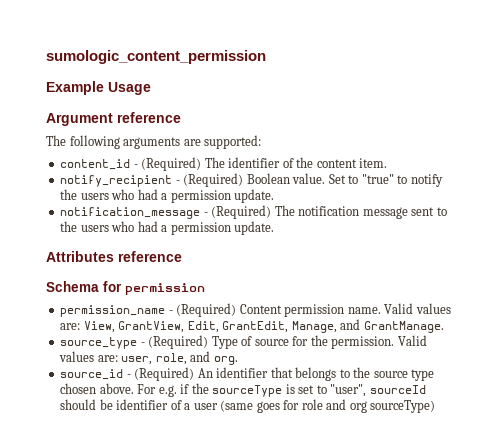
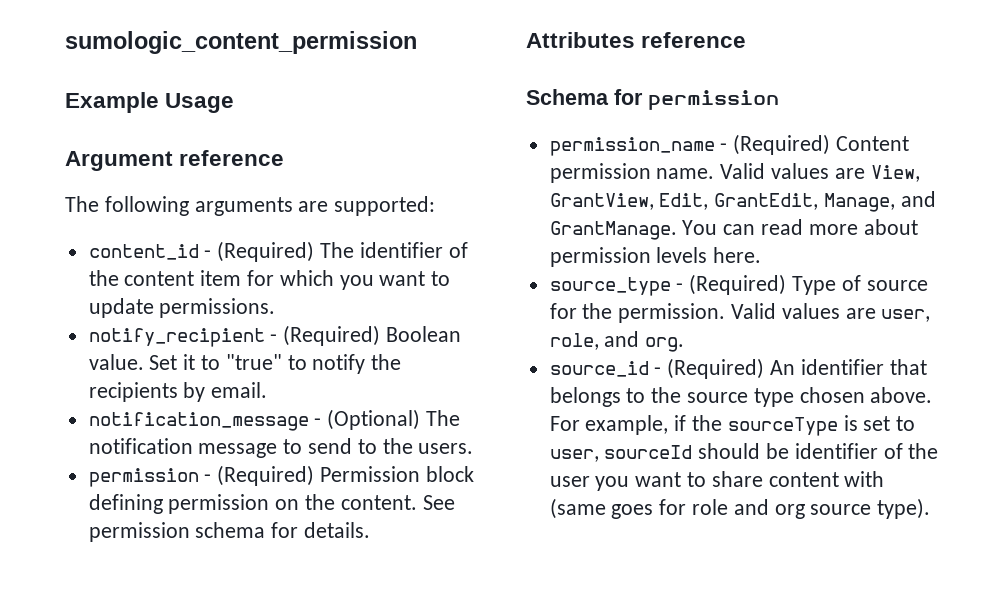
[359,158,388,168] item. -> [200,270,451,290] [88,298,276,318] item for which you want to update permissions.
(346, 179) none -> [183,354,196,370] it
[80,189,275,203] users who had a permission update. -> [88,382,268,402] recipients by email.
[211,205,272,219] (Required) -> [327,409,421,430] (Optional)
[411,207,447,216] [60,221,275,235] sent to the users who had a permission update. -> [283,438,474,454] [88,465,474,487] [88,494,455,514] [88,522,371,542] to send to the users. // permission - (Required) Permission block defining permission on the content. See permission schema for details.
[60,323,81,330] are: -> [834,168,865,179] are
(444, 327) none -> [682,219,918,235] [549,247,762,267] You can read more about permission levels here.
[97,355,118,362] are: -> [845,308,876,319] are
[158,385,177,397] e.g. -> [585,415,669,435] example,
[330,384,367,397] "user", -> [549,449,599,462] user,
[184,403,218,410] a user -> [908,443,939,459] [549,471,885,491] the user you want to share content with
[370,400,436,413] sourceType) -> [810,498,931,519] source type).

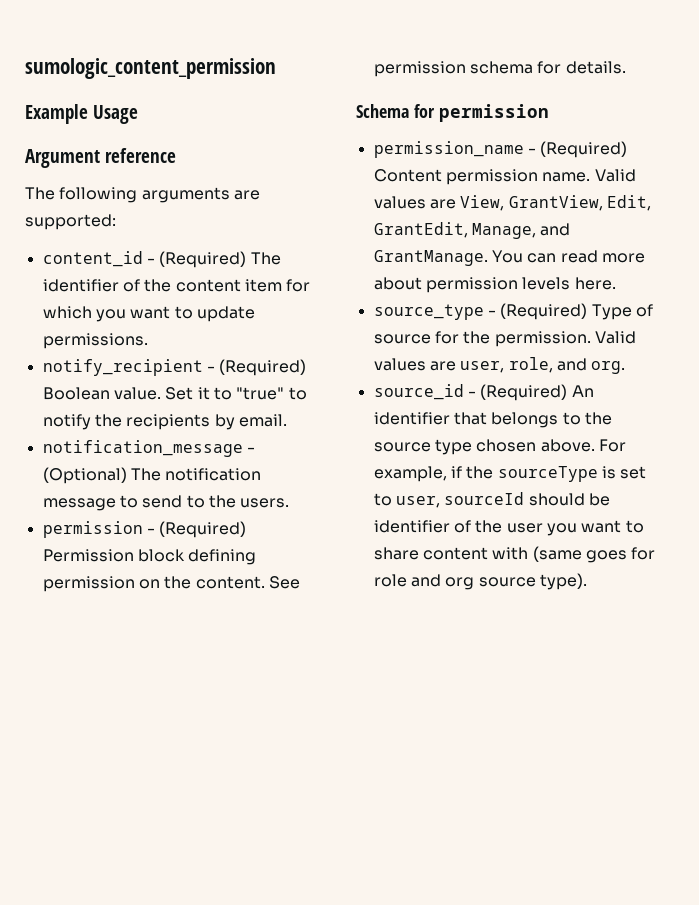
[526,32,747,48] // Attributes reference -> (626, 67) none

